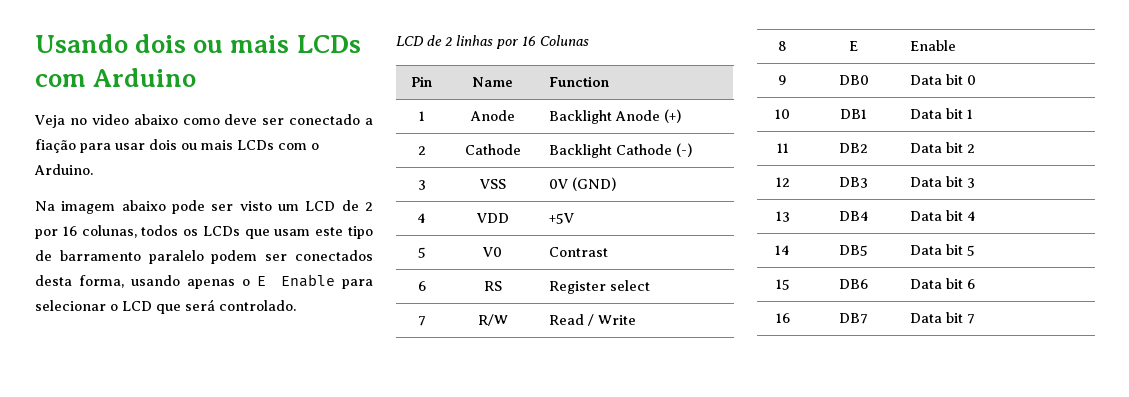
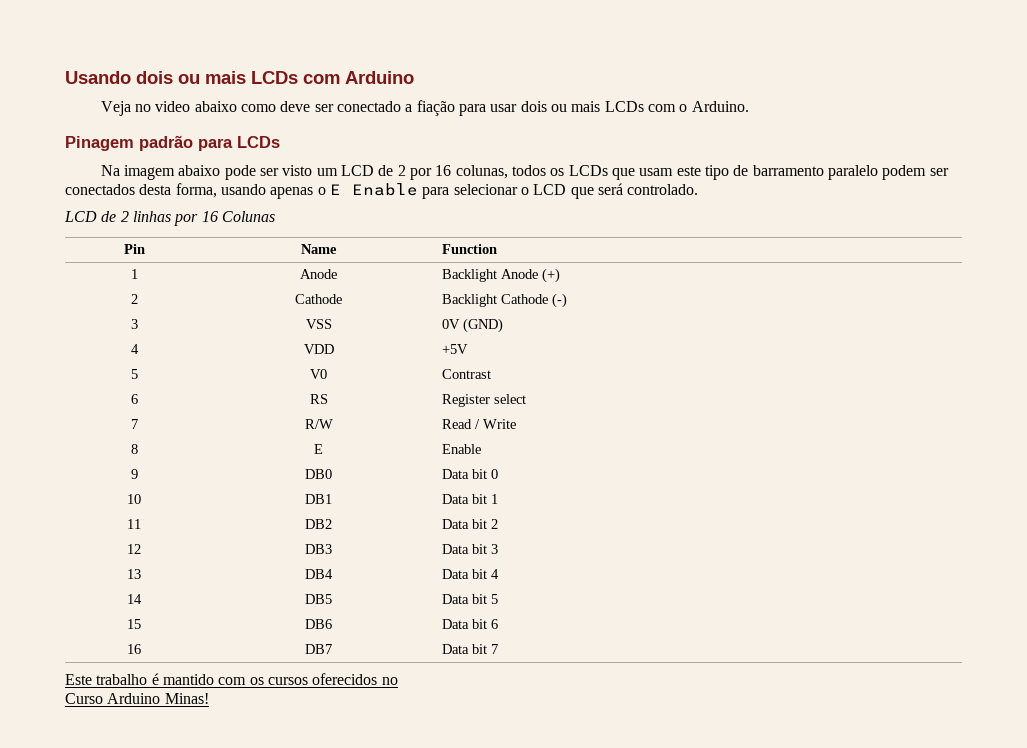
(93, 169) none -> [65,135,280,151] // Pinagem padrão para LCDs
(976, 319) none -> [65,673,398,685] [65,693,209,704] // Este trabalho é mantido com os cursos oferecidos no // Curso Arduino Minas!

